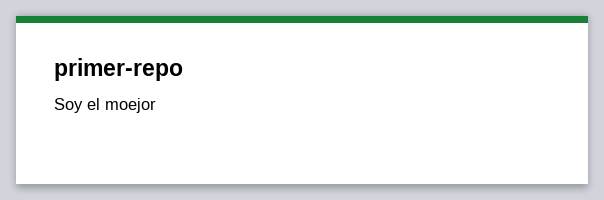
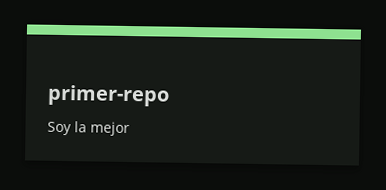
[87,98,156,113] el moejor -> [74,121,130,137] la mejor

